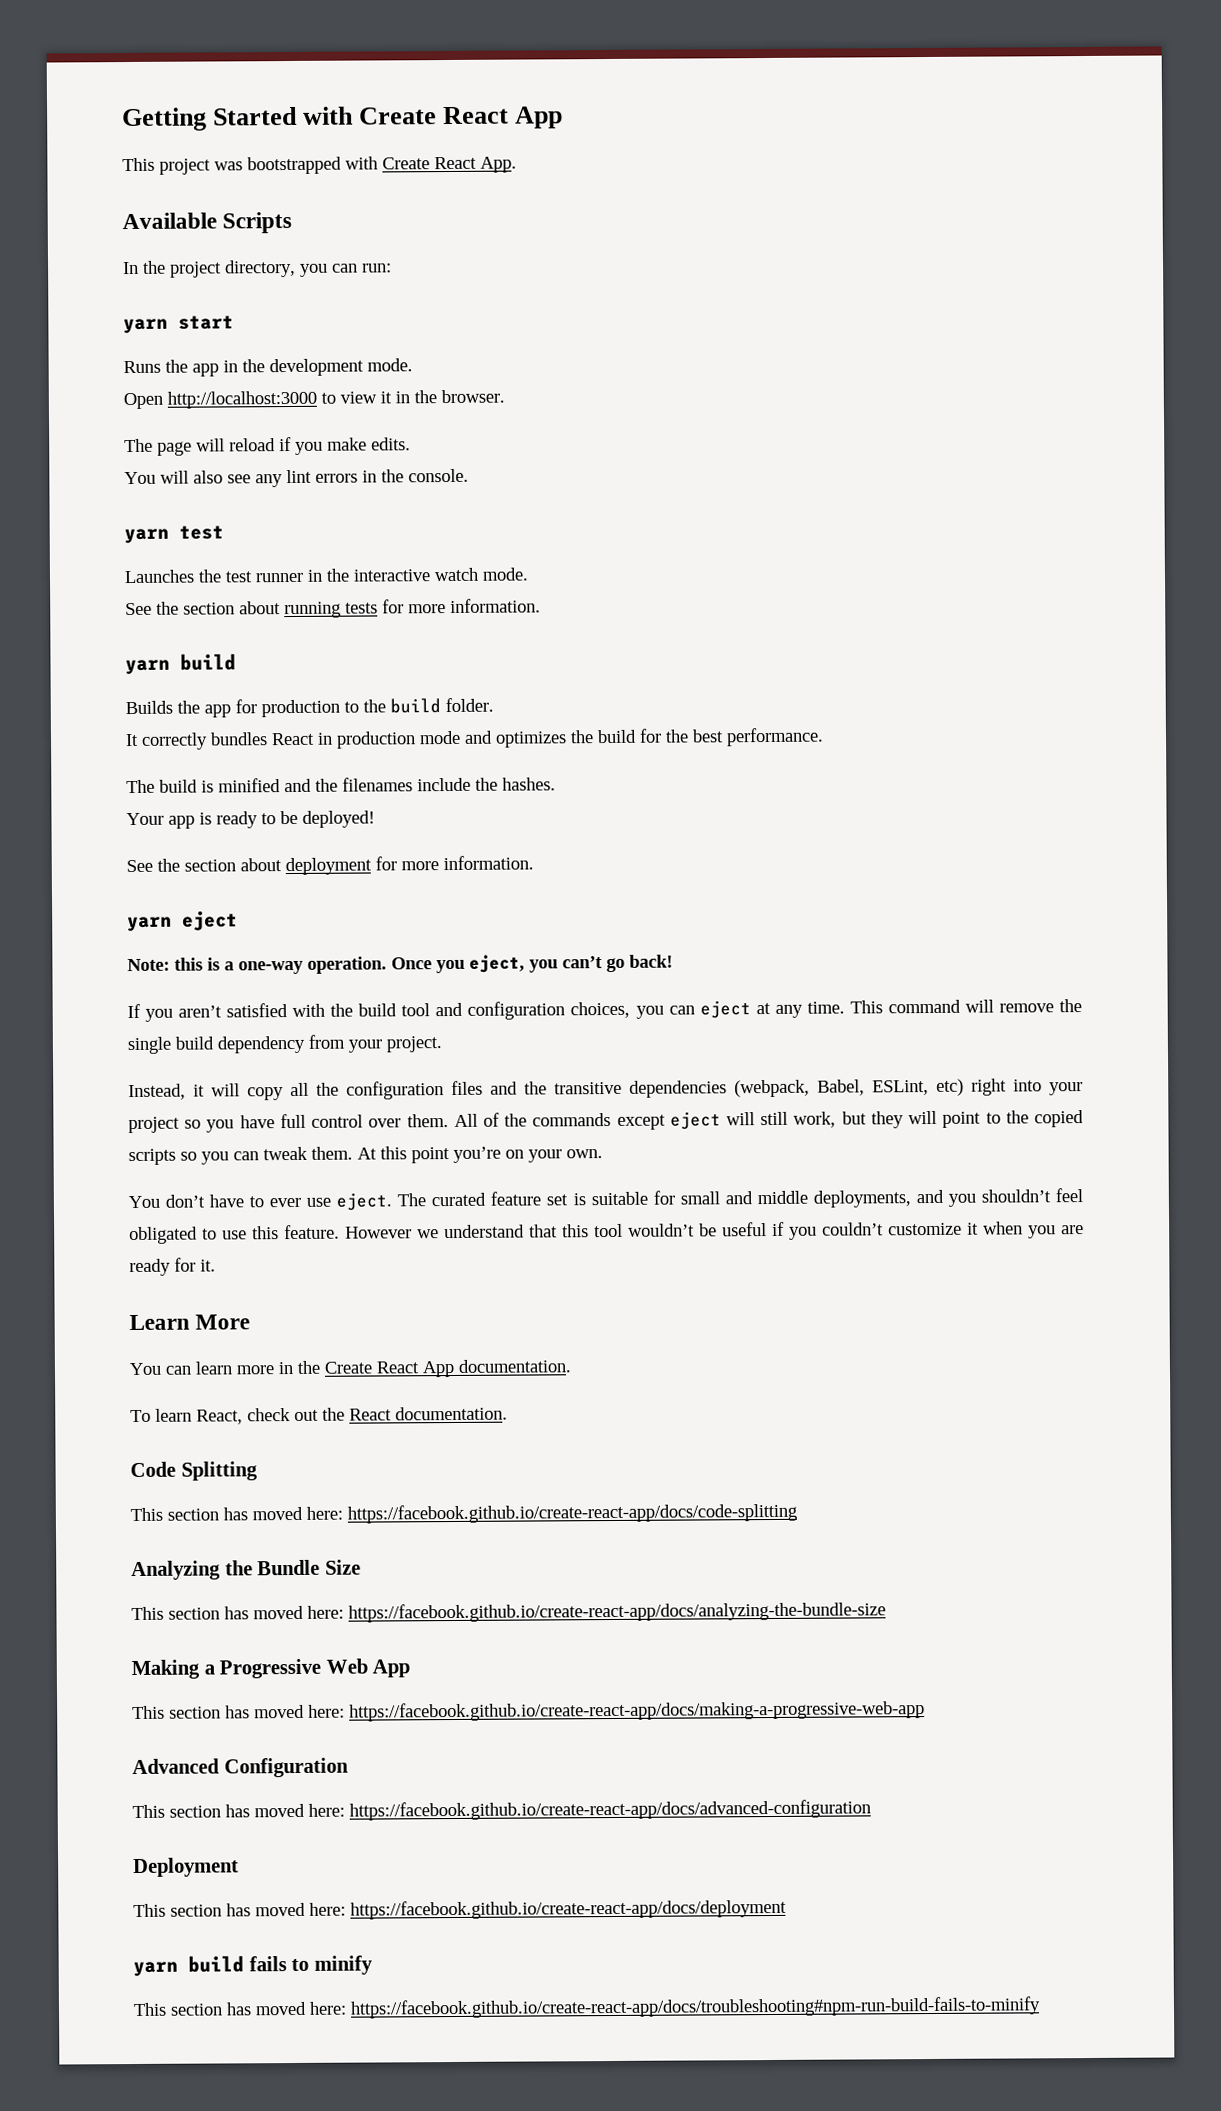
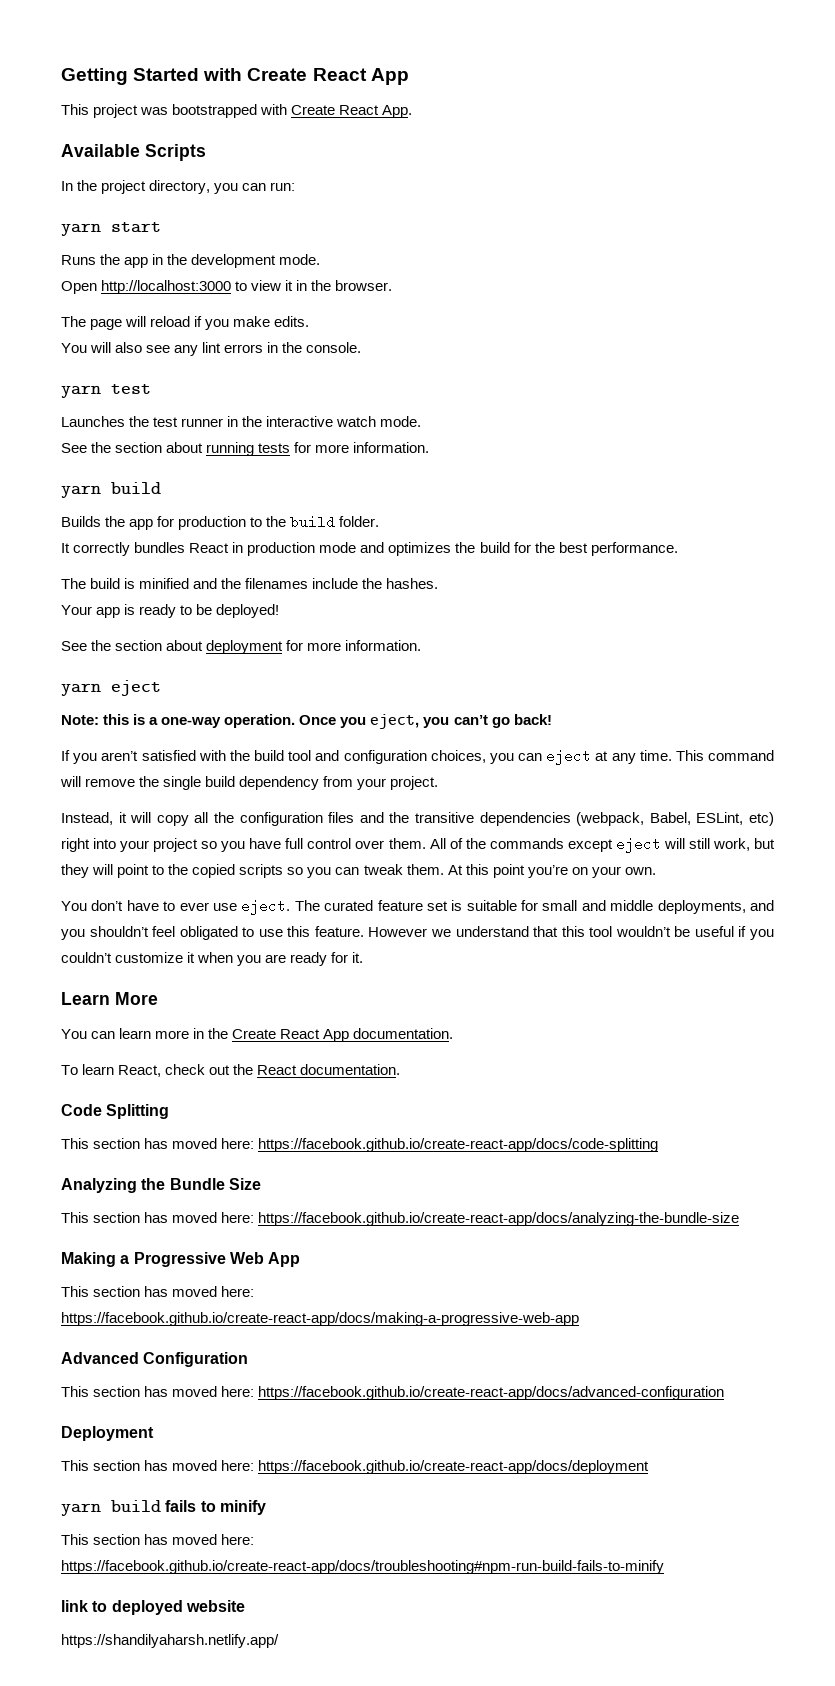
(1041, 2007) none -> [61,1600,245,1615] [61,1634,279,1648] // link to deployed website // https://shandilyaharsh.netlify.app/

